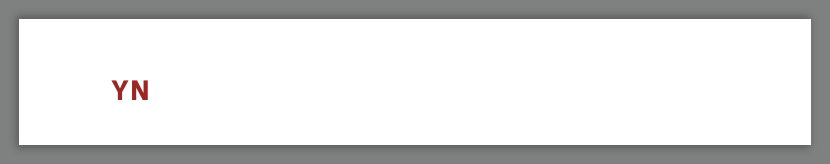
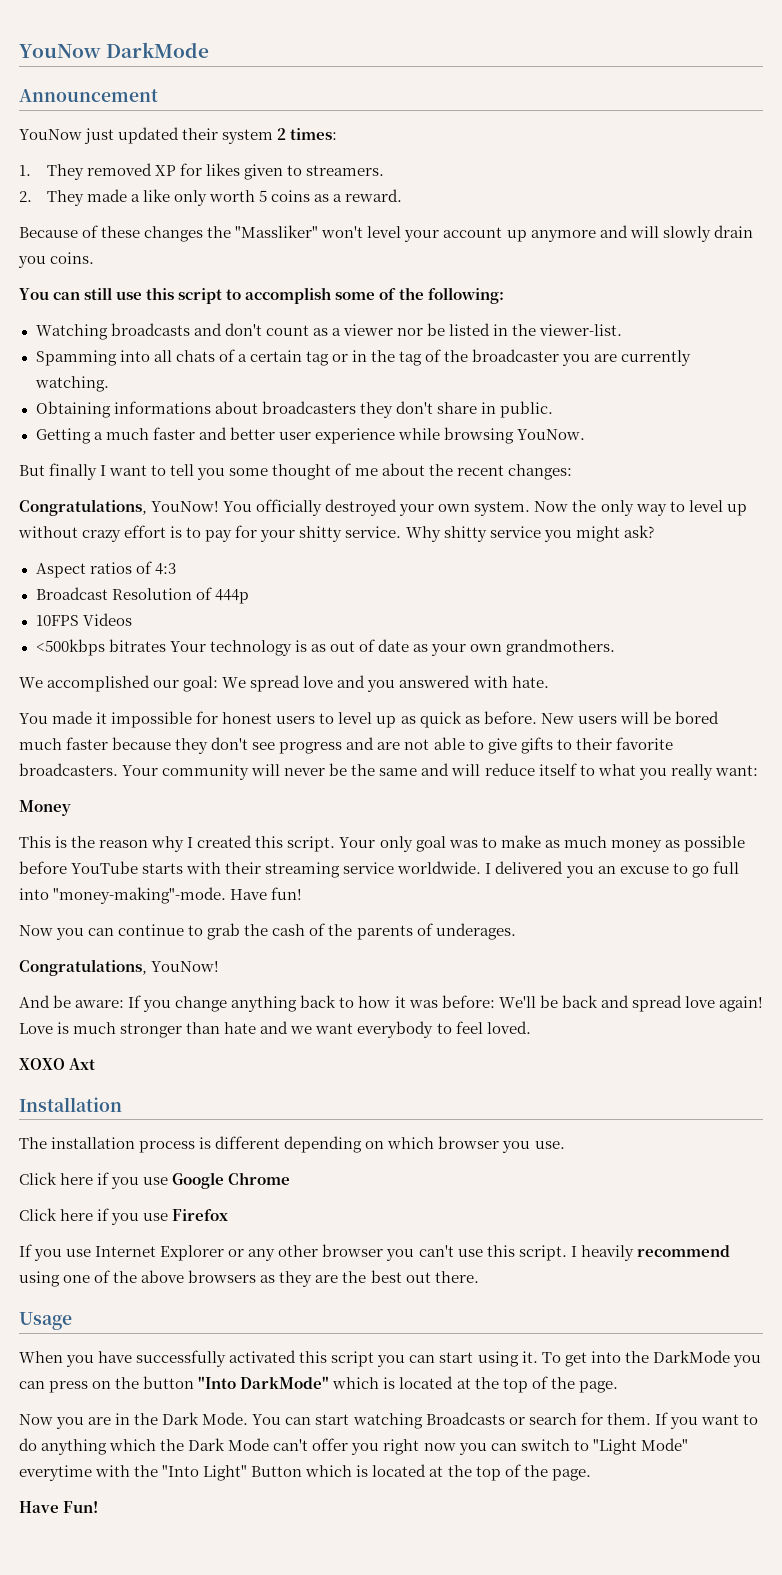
[110,80,150,100] YN -> [19,42,210,58] [19,89,158,102] [19,127,338,144] [19,163,384,180] [19,189,403,206] [19,225,753,242] [18,252,95,268] [19,287,504,304] [35,323,623,340] [35,349,692,366] [34,376,109,392] [35,401,553,418] [35,427,585,444] [19,463,572,480] [19,499,747,516] [18,525,654,542] [35,561,176,578] [35,587,249,604] [35,613,132,626] [35,639,616,656] [19,675,549,692] [19,711,719,728] [19,737,673,754] [19,763,758,780] [19,800,71,816] [19,835,745,852] [19,861,739,878] [19,887,303,904] [19,923,516,940] [19,959,220,976] [19,995,763,1012] [19,1021,531,1038] [19,1058,96,1070] [19,1097,122,1112] [19,1136,565,1153] [19,1172,291,1189] [19,1208,229,1225] [19,1244,730,1261] [19,1270,479,1287] [19,1312,72,1330] [19,1350,761,1367] [19,1376,618,1393] [19,1412,758,1429] [19,1438,688,1455] [19,1464,591,1481] [19,1501,99,1513] YouNow DarkMode // Announcement // YouNow just updated their system 2 times: // 1. They removed XP for likes given to streamers. // 2. They made a like only worth 5 coins as a reward. // Because of these changes the "Massliker" won't level your account up anymore and will slowly drain you coins. // You can still use this script to accomplish some of the following: // Watching broadcasts and don't count as a viewer nor be listed in the viewer-list. // Spamming into all chats of a certain tag or in the tag of the broadcaster you are currently watching. // Obtaining informations about broadcasters they don't share in public. // Getting a much faster and better user experience while browsing YouNow. // But finally I want to tell you some thought of me about the recent changes: // Congratulations, YouNow! You officially destroyed your own system. Now the only way to level up without crazy effort is to pay for your shitty service. Why shitty service you might ask? // Aspect ratios of 4:3 // Broadcast Resolution of 444p // 10FPS Videos // <500kbps bitrates Your technology is as out of date as your own grandmothers. // We accomplished our goal: We spread love and you answered with hate. // You made it impossible for honest users to level up as quick as before. New users will be bored much faster because they don't see progress and are not able to give gifts to their favorite broadcasters. Your community will never be the same and will reduce itself to what you really want: // Money // This is the reason why I created this script. Your only goal was to make as much money as possible before YouTube starts with their streaming service worldwide. I delivered you an excuse to go full into "money-making"-mode. Have fun! // Now you can continue to grab the cash of the parents of underages. // Congratulations, YouNow! // And be aware: If you change anything back to how it was before: We'll be back and spread love again! Love is much stronger than hate and we want everybody to feel loved. // XOXO Axt // Installation // The installation process is different depending on which browser you use. // Click here if you use Google Chrome // Click here if you use Firefox // If you use Internet Explorer or any other browser you can't use this script. I heavily recommend using one of the above browsers as they are the best out there. // Usage // When you have successfully activated this script you can start using it. To get into the DarkMode you can press on the button "Into DarkMode" which is located at the top of the page. // Now you are in the Dark Mode. You can start watching Broadcasts or search for them. If you want to do anything which the Dark Mode can't offer you right now you can switch to "Light Mode" everytime with the "Into Light" Button which is located at the top of the page. // Have Fun!

